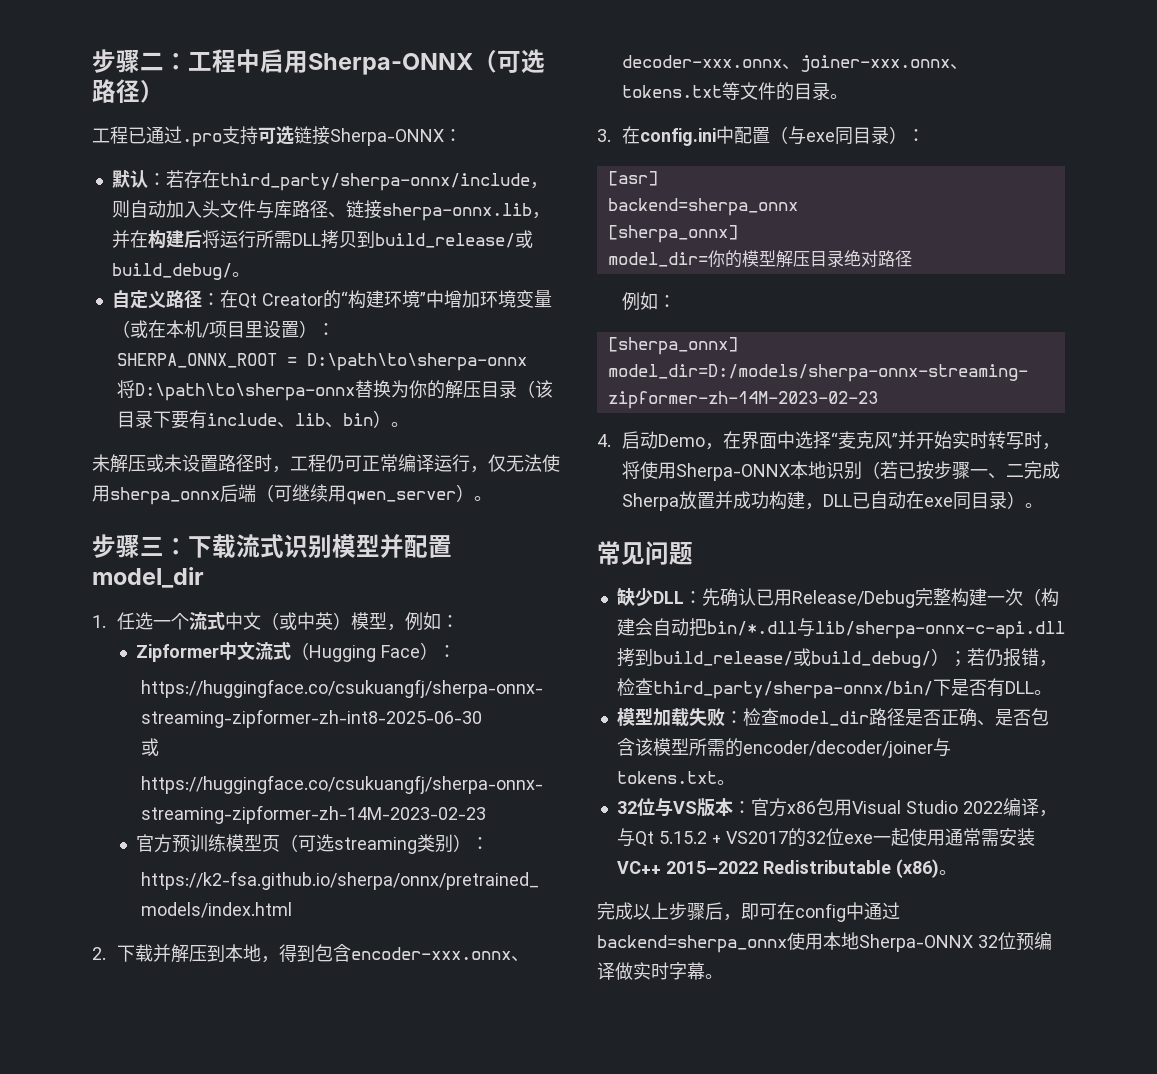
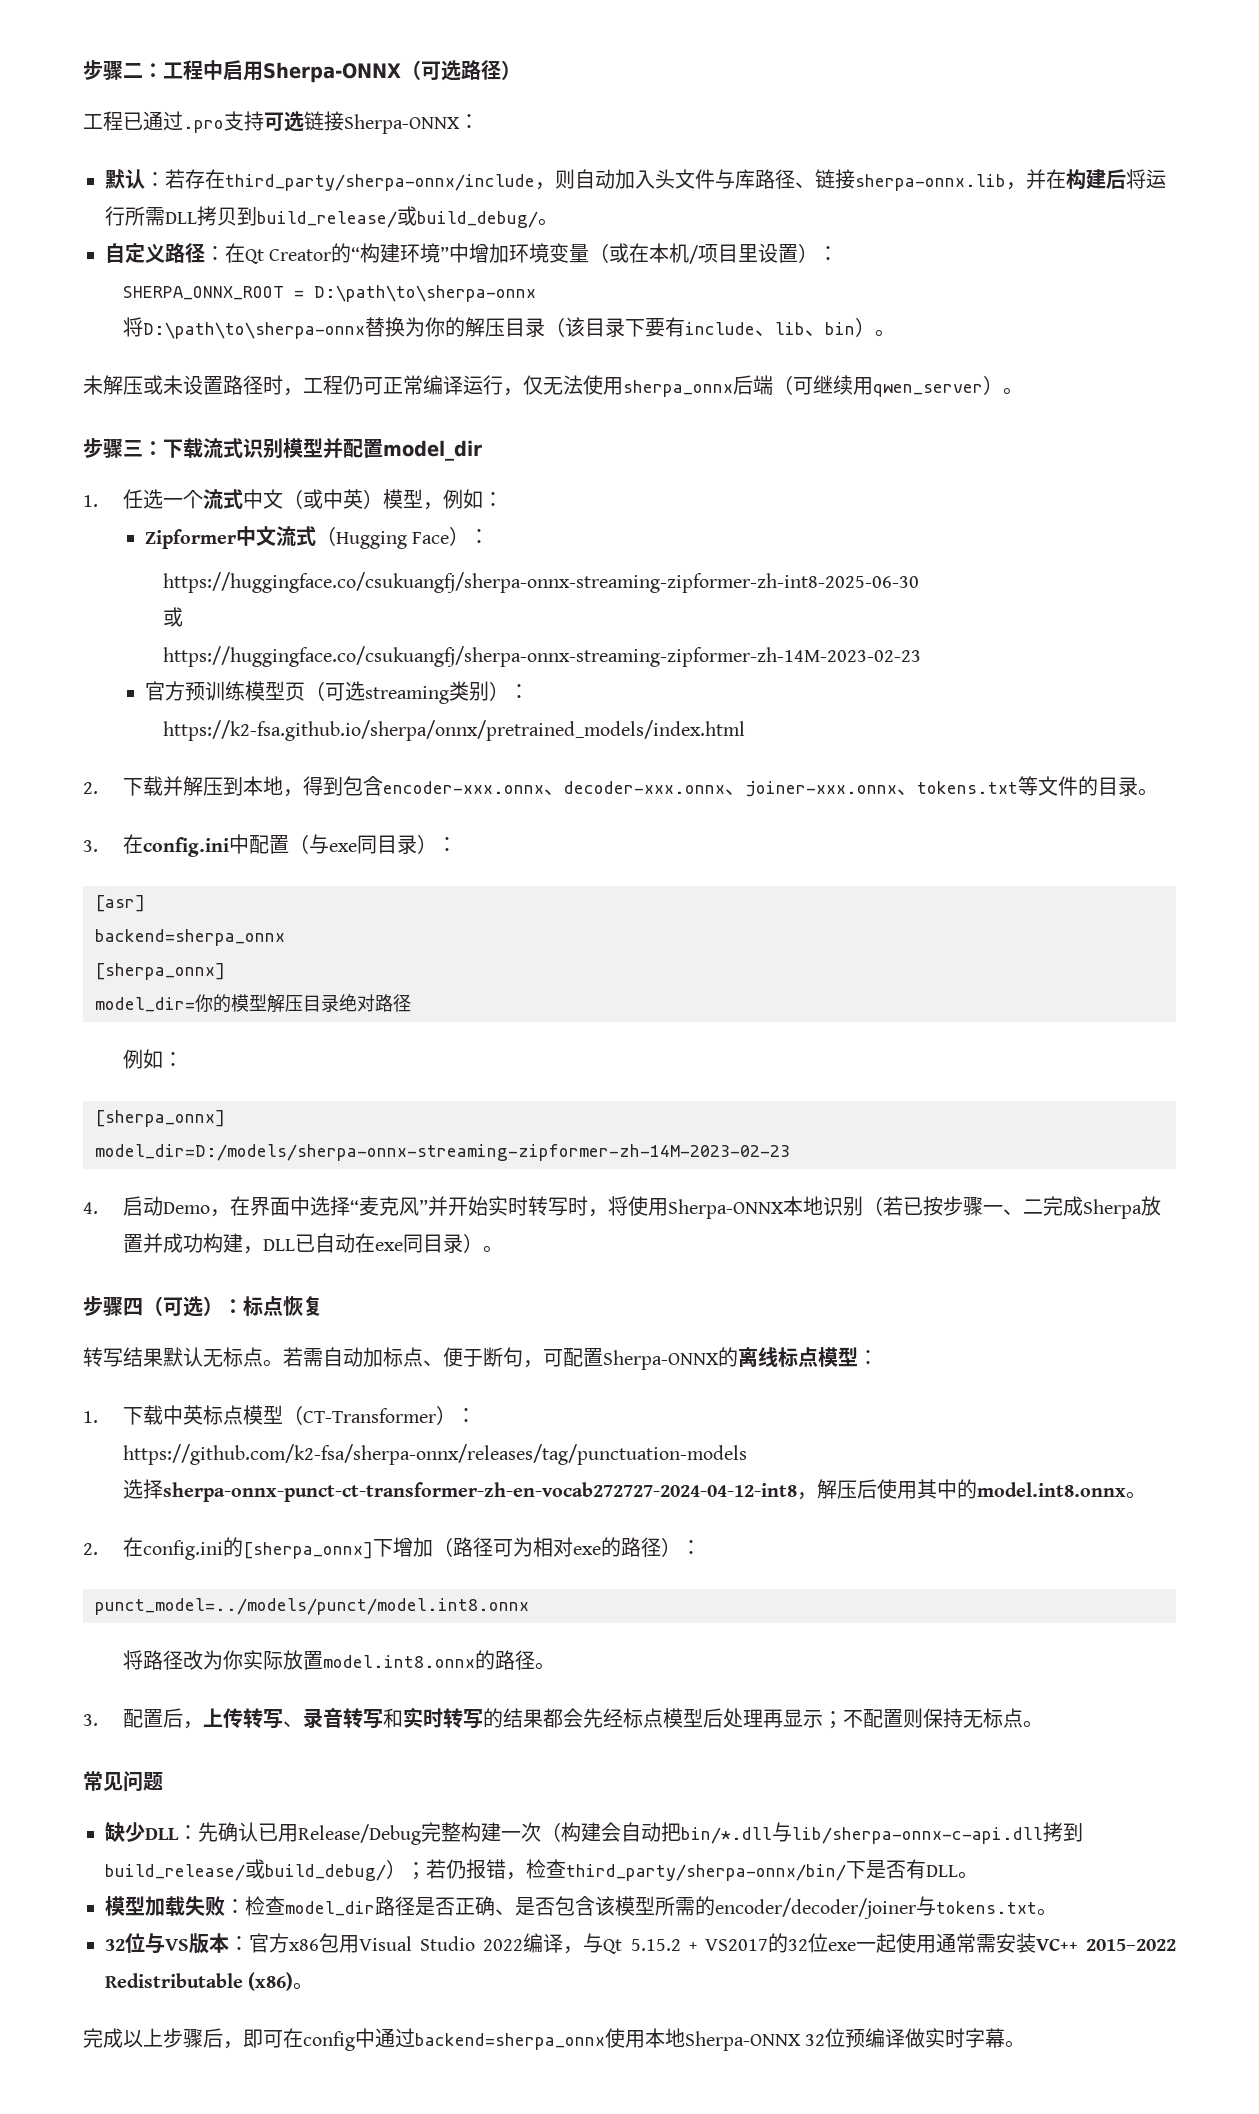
(1043, 505) none -> [83,1296,323,1317] [83,1347,878,1370] [83,1405,476,1425] [122,1444,747,1465] [122,1479,1146,1502] [83,1537,701,1560] [95,1598,529,1615] [122,1650,555,1670] [83,1707,1043,1729] // 步骤四（可选）：标点恢复 // 转写结果默认无标点。若需自动加标点、便于断句，可配置Sherpa-ONNX的离线标点模型： // 1.下载中英标点模型（CT-Transformer）： // https://github.com/k2-fsa/sherpa-onnx/releases/tag/punctuation-models // 选择sherpa-onnx-punct-ct-transformer-zh-en-vocab272727-2024-04-12-int8，解压后使用其中的model.int8.onnx。 // 2.在config.ini的[sherpa_onnx]下增加（路径可为相对exe的路径）： // punct_model=../models/punct/model.int8.onnx // 将路径改为你实际放置model.int8.onnx的路径。 // 3.配置后，上传转写、录音转写和实时转写的结果都会先经标点模型后处理再显示；不配置则保持无标点。

